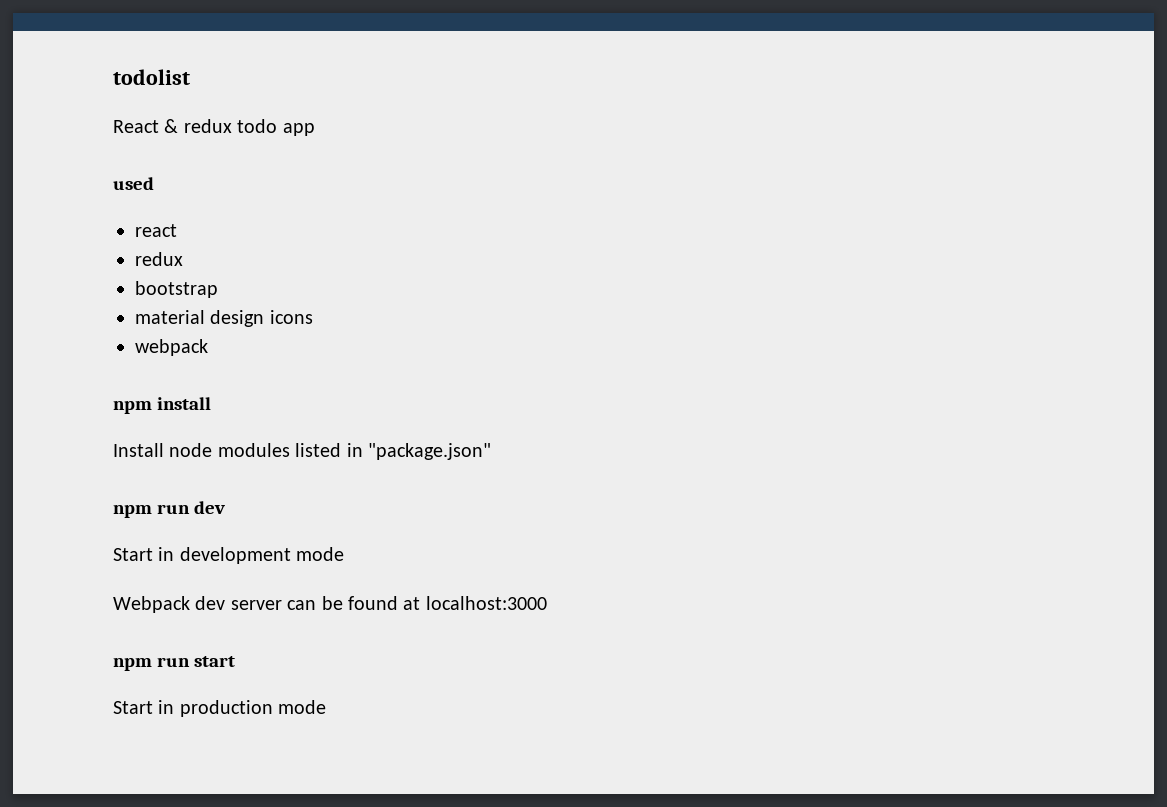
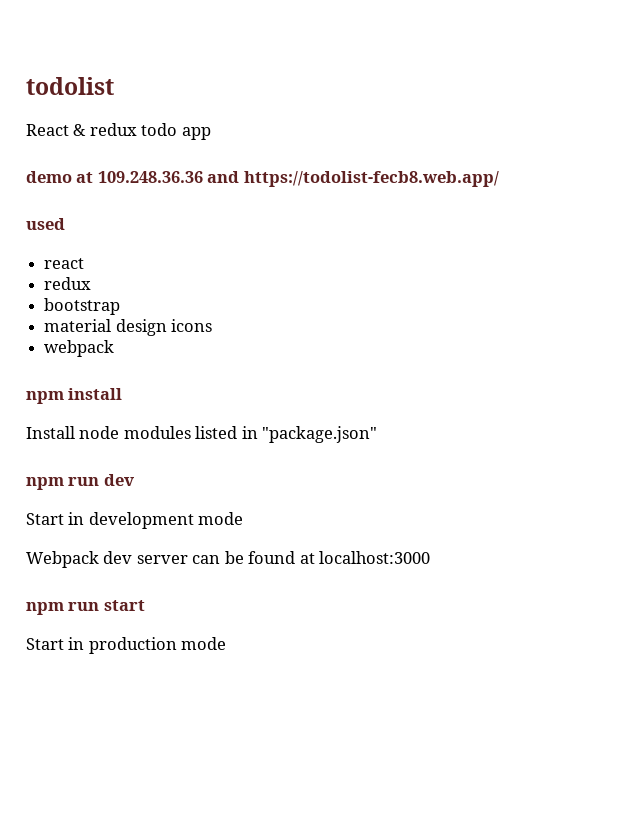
(315, 129) none -> [26,171,499,187] // demo at 109.248.36.36 and https://todolist-fecb8.web.app/

